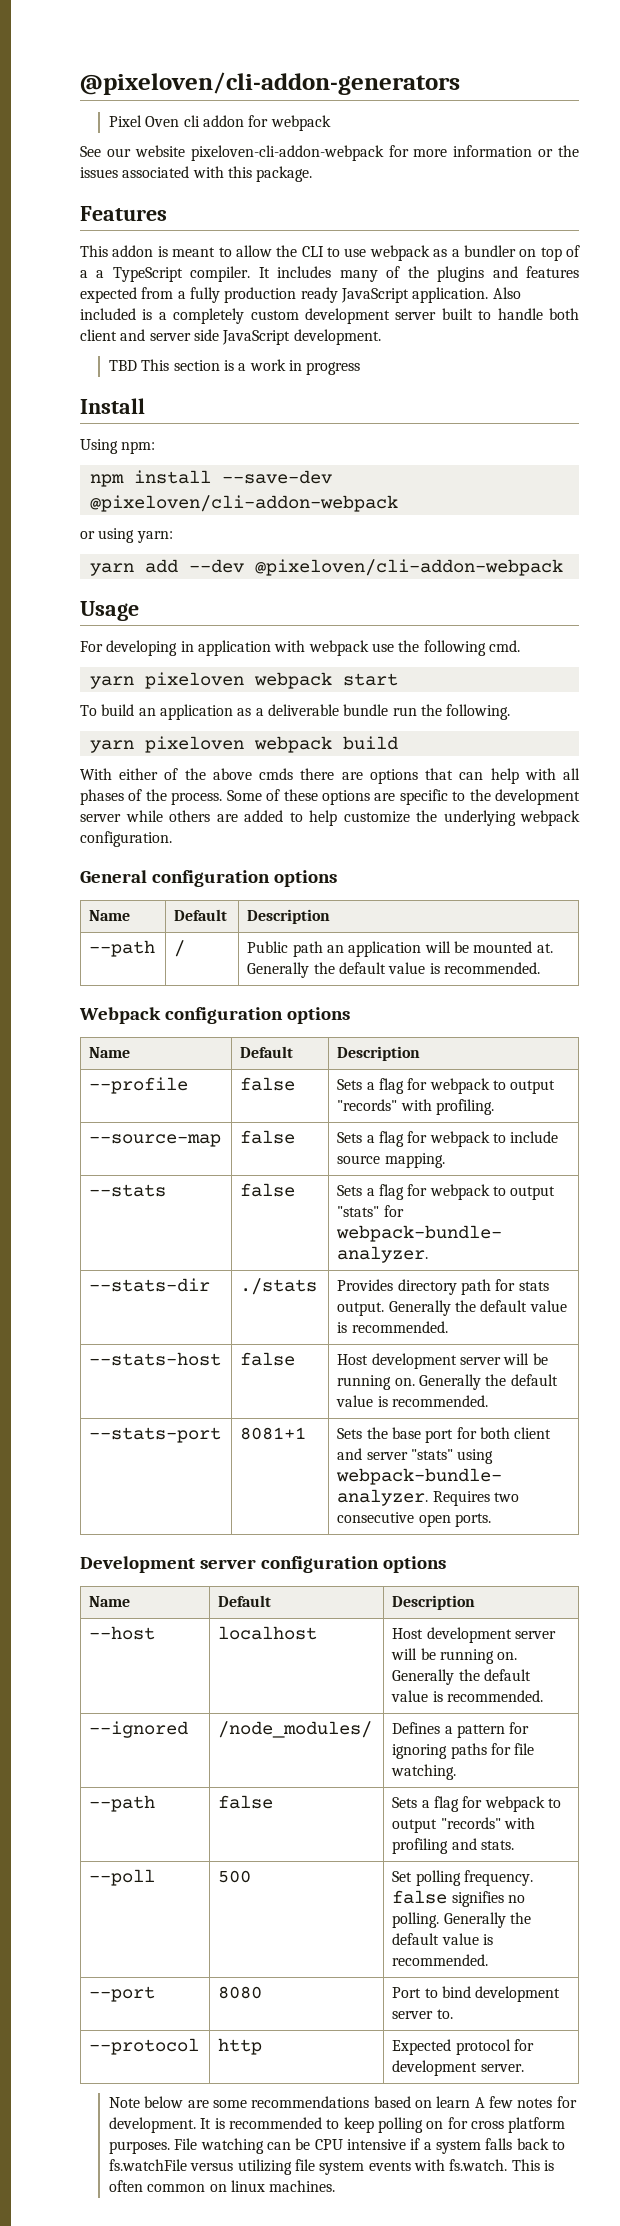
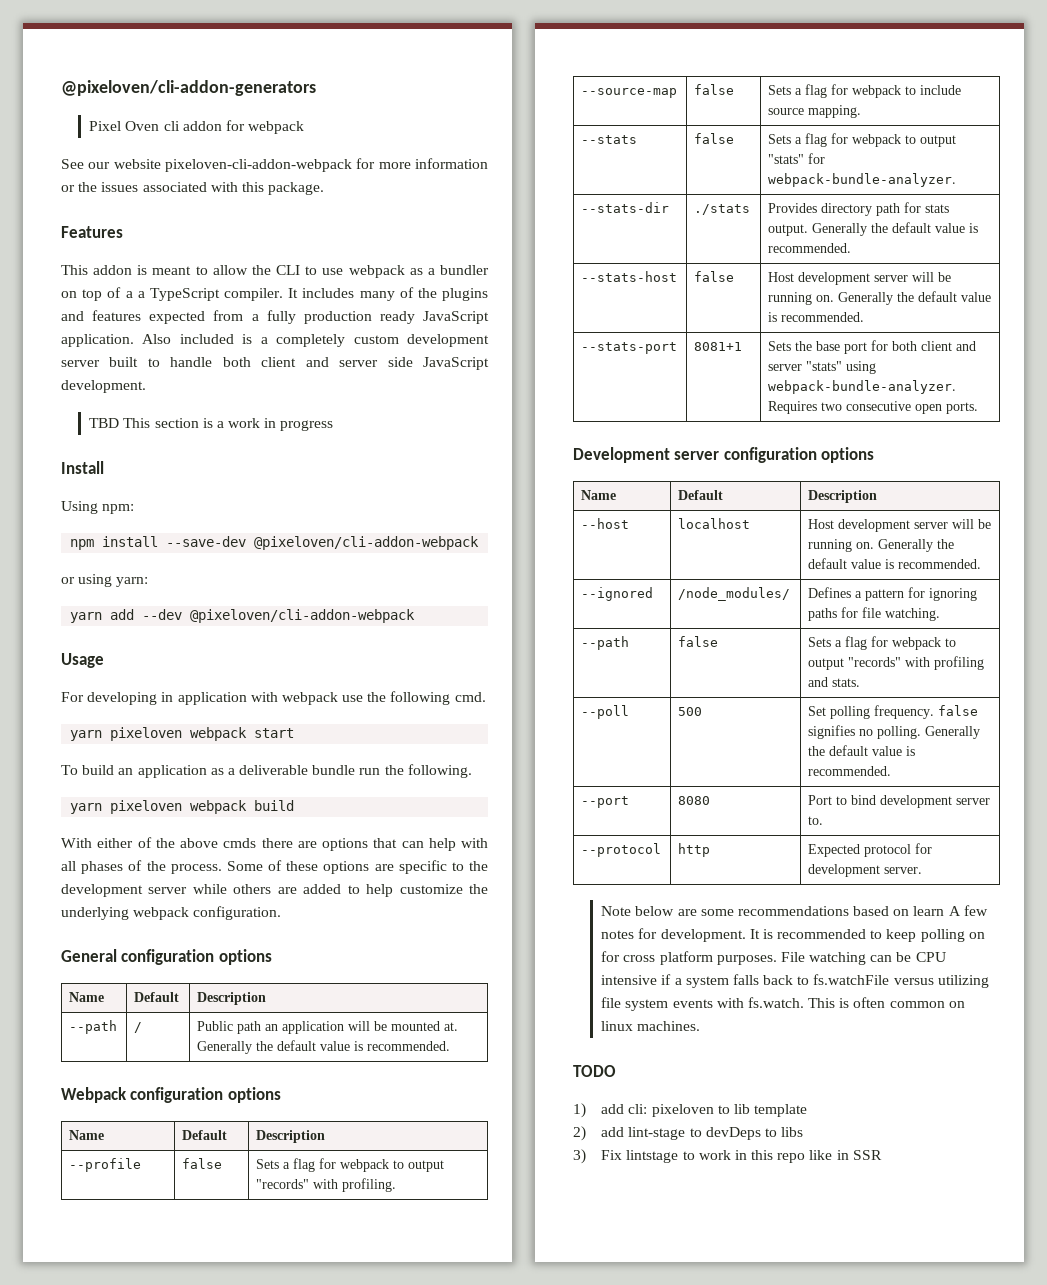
(336, 2186) none -> [573,1065,616,1077] [573,1103,808,1118] [573,1126,804,1141] [573,1149,882,1164] // TODO // 1) add cli: pixeloven to lib template // 2) add lint-stage to devDeps to libs // 3) Fix lintstage to work in this repo like in SSR

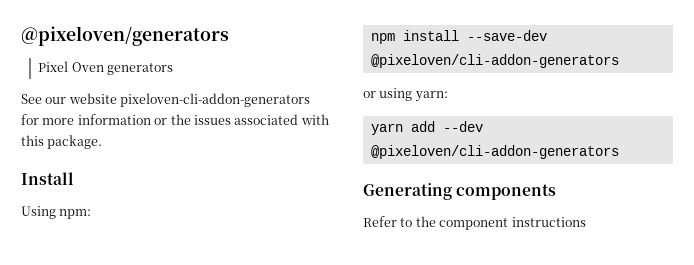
[61,80,316,96] @pixeloven/cli-addon-generators -> [21,26,229,46] @pixeloven/generators
[163,120,305,134] cli addon for webpack -> [106,63,173,75] generators
[165,159,352,172] pixeloven-cli-addon-webpack -> [120,93,311,107] pixeloven-cli-addon-generators
[61,226,123,238] [61,265,489,278] [61,287,489,301] [61,310,489,324] [61,334,489,347] [61,357,490,370] [61,380,146,393] [89,418,334,431] // Features // This addon is meant to allow the CLI to use webpack as a bundler on top of a a TypeScript compiler. It includes many of the plugins and features expected from a fully production ready JavaScript application. Also included is a completely custom development server built to handle both client and server side JavaScript development. // TBD This section is a work in progress -> (103, 142) none
[254,536,480,550] @pixeloven/cli-addon-webpack -> [370,54,619,68] @pixeloven/cli-addon-generators
[190,609,416,623] [61,653,104,668] [61,691,486,705] [70,727,295,741] [61,764,472,778] [70,800,295,814] [61,837,488,851] [61,860,489,874] [61,884,489,897] [61,906,282,920] [61,949,272,965] [69,992,105,1002] [134,992,180,1002] [197,992,267,1005] [69,1020,118,1034] [134,1022,143,1033] [197,1021,459,1034] [197,1040,451,1054] [61,1087,281,1103] [69,1130,105,1140] [182,1130,228,1140] [256,1130,326,1143] [69,1158,142,1172] [182,1158,223,1169] [256,1158,445,1172] [256,1178,397,1192] [581,88,678,98] [694,84,735,95] [768,84,962,98] [768,105,862,118] [581,135,638,144] [694,133,735,144] [768,133,957,147] [768,153,826,164] [768,173,957,187] [581,202,670,213] [694,204,751,215] [768,202,950,216] [768,222,979,236] [768,243,852,253] [581,271,678,282] [694,271,735,282] [768,272,952,285] [768,291,992,305] [768,312,865,322] [581,342,678,354] [694,342,743,351] [768,340,977,354] [768,361,877,374] [768,380,957,394] [768,401,979,414] [573,447,875,463] [581,490,617,500] [678,490,724,500] [808,490,878,503] [581,518,630,529] [678,518,751,529] [808,519,992,532] [808,539,955,552] [808,558,982,569] [581,587,654,601] [678,587,791,601] [808,587,978,601] [808,607,941,621] [581,636,630,650] [678,636,719,647] [808,636,957,650] [808,656,985,670] [808,677,861,687] [581,705,630,719] [678,707,703,716] [808,705,979,719] [808,725,981,739] [808,745,916,756] [808,766,892,776] [581,796,630,808] [678,796,711,805] [808,795,991,808] [808,816,824,825] [581,843,662,857] [678,843,711,857] [808,843,933,857] [808,864,923,877] [601,905,988,916] [601,928,985,942] [601,951,946,965] [601,974,989,988] [601,997,965,1011] [601,1021,701,1031] [573,1065,616,1077] [573,1103,808,1118] [573,1126,804,1141] [573,1149,882,1164] @pixeloven/cli-addon-webpack // Usage // For developing in application with webpack use the following cmd. // yarn pixeloven webpack start // To build an application as a deliverable bundle run the following. // yarn pixeloven webpack build // With either of the above cmds there are options that can help with all phases of the process. Some of these options are specific to the development server while others are added to help customize the underlying webpack configuration. // General configuration options // Name | Default | Description // --path | / | Public path an application will be mounted at. Generally the default value is recommended. // Webpack configuration options // Name | Default | Description // --profile | false | Sets a flag for webpack to output "records" with profiling. // --source-map | false | Sets a flag for webpack to include source mapping. // --stats | false | Sets a flag for webpack to output "stats" for webpack-bundle-analyzer. // --stats-dir | ./stats | Provides directory path for stats output. Generally the default value is recommended. // --stats-host | false | Host development server will be running on. Generally the default value is recommended. // --stats-port | 8081+1 | Sets the base port for both client and server "stats" using webpack-bundle-analyzer. Requires two consecutive open ports. // Development server configuration options // Name | Default | Description // --host | localhost | Host development server will be running on. Generally the default value is recommended. // --ignored | /node_modules/ | Defines a pattern for ignoring paths for file watching. // --path | false | Sets a flag for webpack to output "records" with profiling and stats. // --poll | 500 | Set polling frequency. false signifies no polling. Generally the default value is recommended. // --port | 8080 | Port to bind development server to. // --protocol | http | Expected protocol for development server. // Note below are some recommendations based on learn A few notes for development. It is recommended to keep polling on for cross platform purposes. File watching can be CPU intensive if a system falls back to fs.watchFile versus utilizing file system events with fs.watch. This is often common on linux machines. // TODO // 1) add cli: pixeloven to lib template // 2) add lint-stage to devDeps to libs // 3) Fix lintstage to work in this repo like in SSR -> [370,145,619,159] [363,183,557,200] [363,216,586,230] @pixeloven/cli-addon-generators // Generating components // Refer to the component instructions

